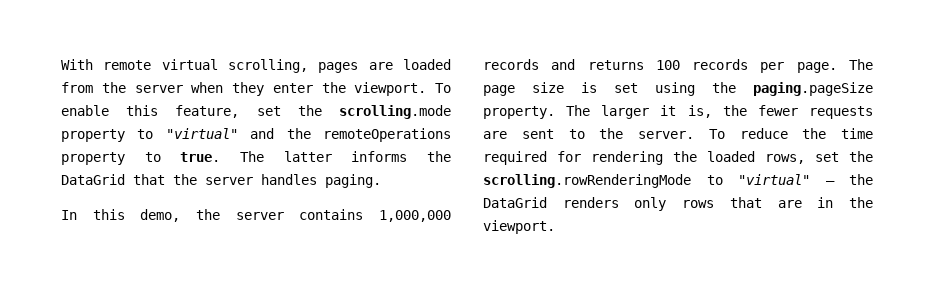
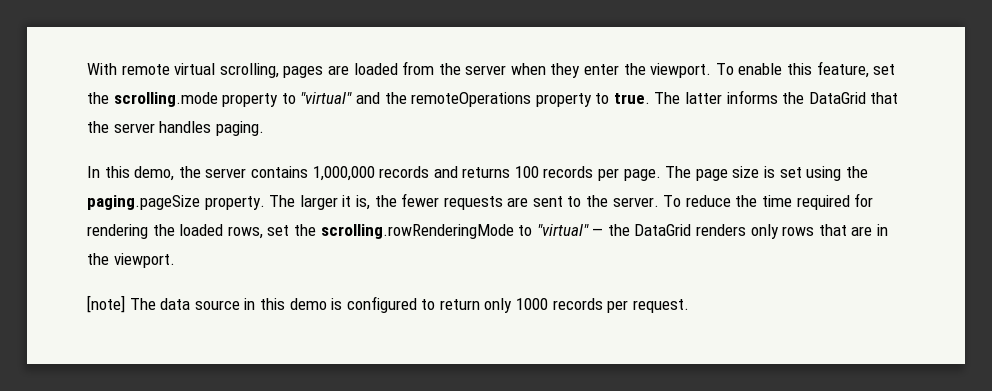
(555, 227) none -> [87,295,689,313] // [note] The data source in this demo is configured to return only 1000 records per request.

